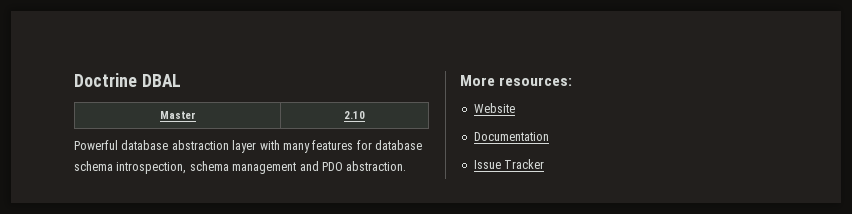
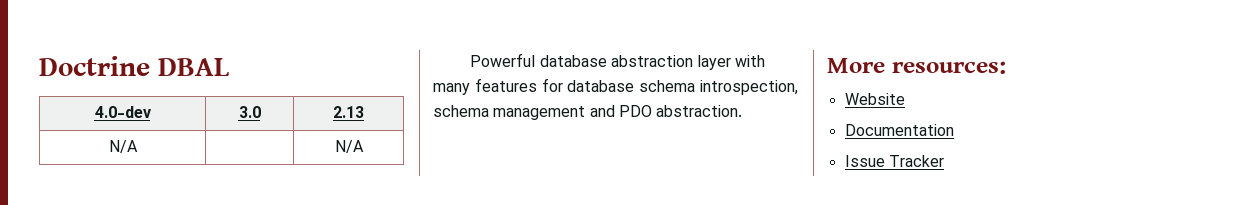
[159,111,196,119] [344,111,365,119] Master | 2.10 -> [94,106,151,118] [238,106,261,118] [333,106,364,118] [108,140,138,153] [334,140,364,153] 4.0-dev | 3.0 | 2.13 // N/A | | N/A

